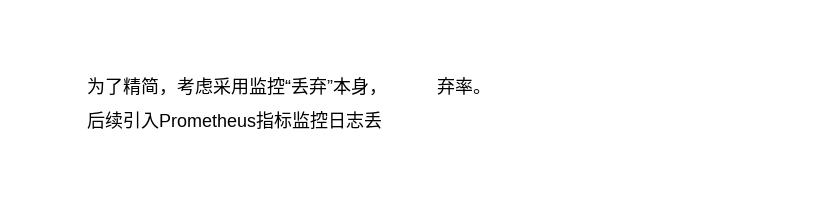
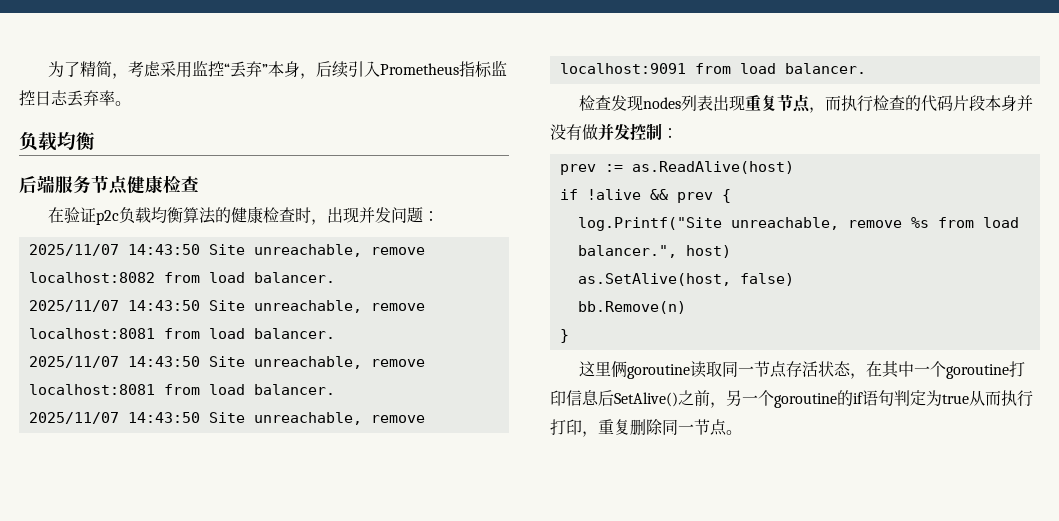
(491, 91) none -> [19,131,95,151] [19,175,199,195] [47,206,439,225] [28,244,425,257] [28,272,335,283] [28,300,425,313] [28,328,335,339] [28,356,425,369] [28,384,335,395] [28,412,425,425] [559,63,866,74] [578,94,1033,113] [550,123,678,141] [559,161,794,175] [559,189,731,203] [577,217,1019,231] [577,245,731,258] [577,273,794,286] [577,301,686,314] [559,329,569,343] [578,361,1025,379] [550,390,1033,408] [550,419,742,437] // 负载均衡 // 后端服务节点健康检查 // 在验证p2c负载均衡算法的健康检查时，出现并发问题： // 2025/11/07 14:43:50 Site unreachable, remove localhost:8082 from load balancer. // 2025/11/07 14:43:50 Site unreachable, remove localhost:8081 from load balancer. // 2025/11/07 14:43:50 Site unreachable, remove localhost:8081 from load balancer. // 2025/11/07 14:43:50 Site unreachable, remove localhost:9091 from load balancer. // 检查发现nodes列表出现重复节点，而执行检查的代码片段本身并没有做并发控制： // prev := as.ReadAlive(host) // if !alive && prev { // log.Printf("Site unreachable, remove %s from load balancer.", host) // as.SetAlive(host, false) // bb.Remove(n) // } // 这里俩goroutine读取同一节点存活状态，在其中一个goroutine打印信息后SetAlive()之前，另一个goroutine的if语句判定为true从而执行打印，重复删除同一节点。

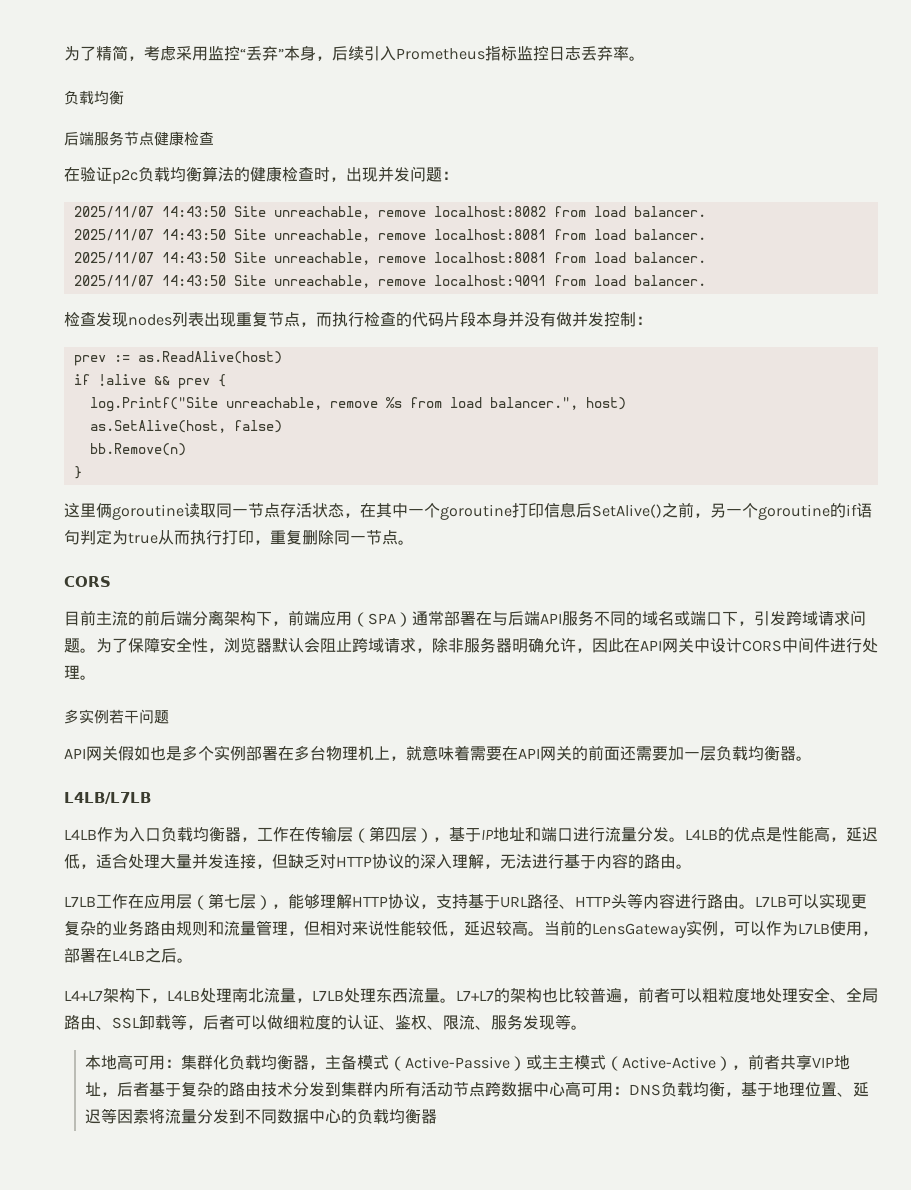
(742, 432) none -> [64,576,111,587] [64,610,866,627] [64,637,878,653] [64,665,96,680] [64,709,169,724] [64,745,812,761] [64,792,151,804] [64,826,878,843] [64,853,692,869] [64,893,867,910] [64,920,878,938] [64,948,193,963] [64,987,878,1003] [64,1014,587,1030] [84,1054,850,1071] [84,1081,869,1097] [84,1108,437,1124] // CORS // 目前主流的前后端分离架构下，前端应用（SPA）通常部署在与后端API服务不同的域名或端口下，引发跨域请求问题。为了保障安全性，浏览器默认会阻止跨域请求，除非服务器明确允许，因此在API网关中设计CORS中间件进行处理。 // 多实例若干问题 // API网关假如也是多个实例部署在多台物理机上，就意味着需要在API网关的前面还需要加一层负载均衡器。 // L4LB/L7LB // L4LB作为入口负载均衡器，工作在传输层（第四层），基于IP地址和端口进行流量分发。L4LB的优点是性能高，延迟低，适合处理大量并发连接，但缺乏对HTTP协议的深入理解，无法进行基于内容的路由。 // L7LB工作在应用层（第七层），能够理解HTTP协议，支持基于URL路径、HTTP头等内容进行路由。L7LB可以实现更复杂的业务路由规则和流量管理，但相对来说性能较低，延迟较高。当前的LensGateway实例，可以作为L7LB使用，部署在L4LB之后。 // L4+L7架构下，L4LB处理南北流量，L7LB处理东西流量。L7+L7的架构也比较普遍，前者可以粗粒度地处理安全、全局路由、SSL卸载等，后者可以做细粒度的认证、鉴权、限流、服务发现等。 // 本地高可用：集群化负载均衡器，主备模式（Active-Passive）或主主模式（Active-Active），前者共享VIP地址，后者基于复杂的路由技术分发到集群内所有活动节点跨数据中心高可用：DNS负载均衡，基于地理位置、延迟等因素将流量分发到不同数据中心的负载均衡器

